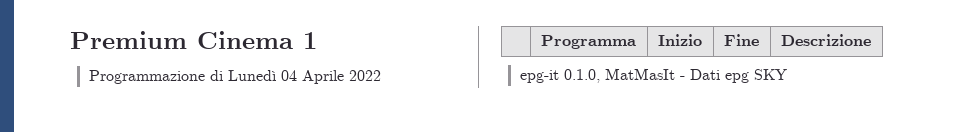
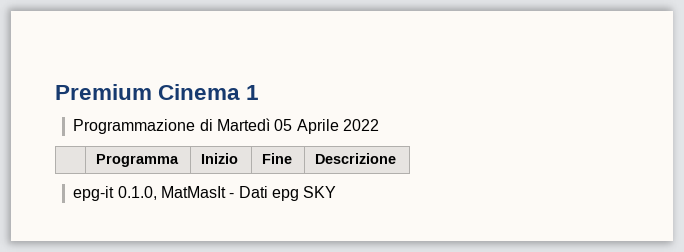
[227,70,297,81] Lunedì 04 -> [217,118,293,131] Martedì 05

